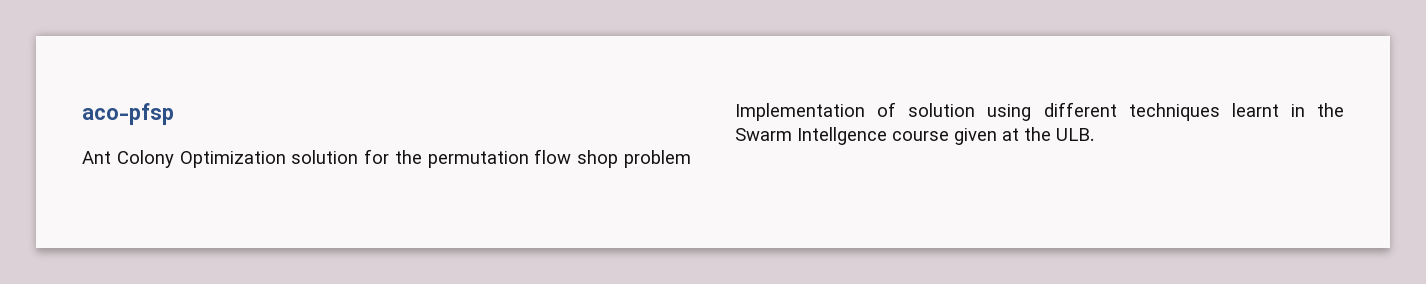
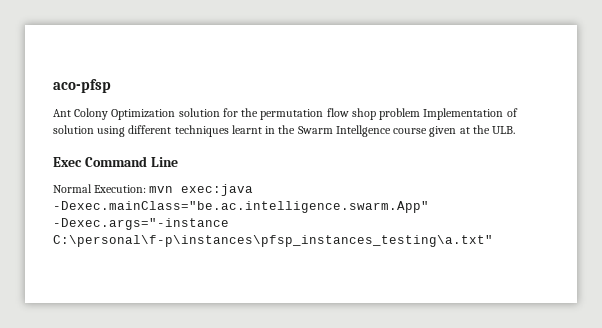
(1094, 134) none -> [53,156,178,167] [53,184,254,196] [53,201,429,213] [53,218,229,230] [53,235,493,247] // Exec Command Line // Normal Execution: mvn exec:java -Dexec.mainClass="be.ac.intelligence.swarm.App" -Dexec.args="-instance C:\personal\f-p\instances\pfsp_instances_testing\a.txt"

